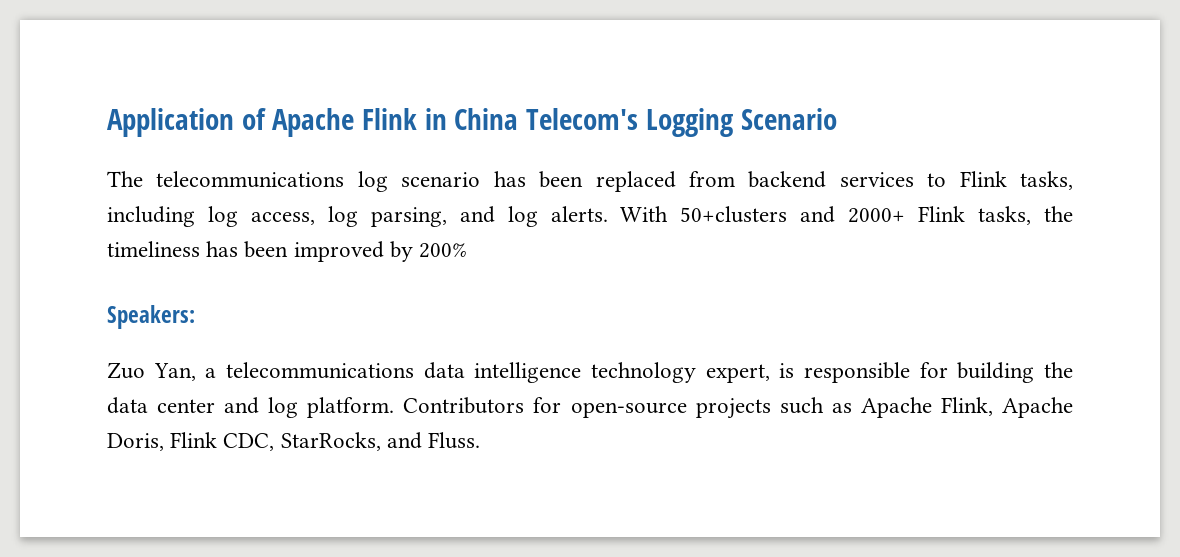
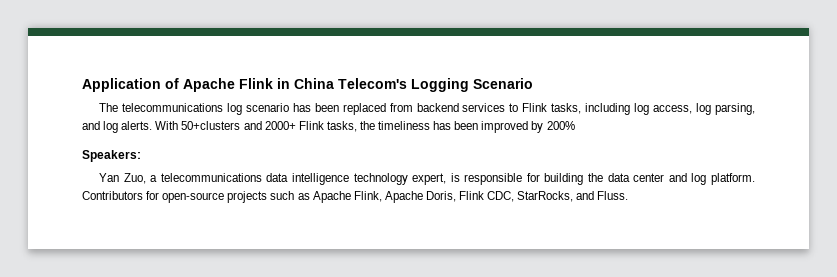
[107,362,196,381] Zuo Yan, -> [98,173,146,184] Yan Zuo,

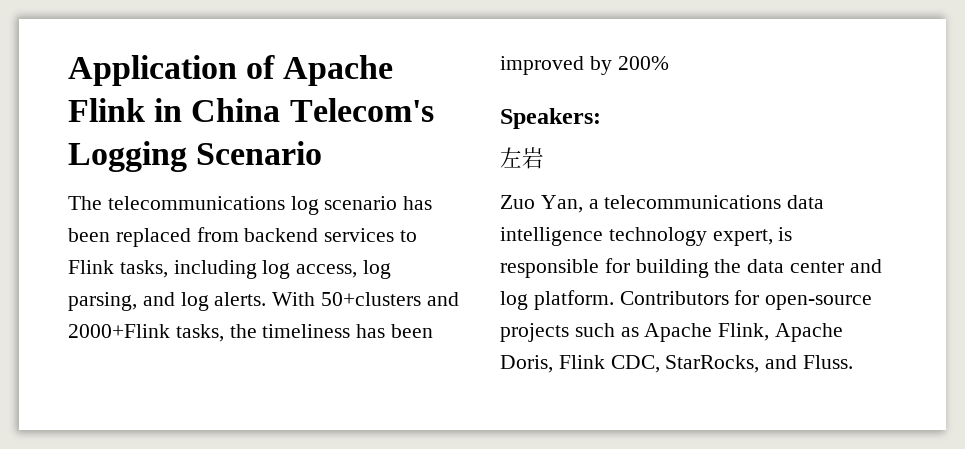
[264,121,324,130] 2000+ Flink -> [68,324,170,338] 2000+Flink
[98,173,146,184] Yan Zuo, -> [500,147,544,169] [500,195,583,213] 左岩 // Zuo Yan,

